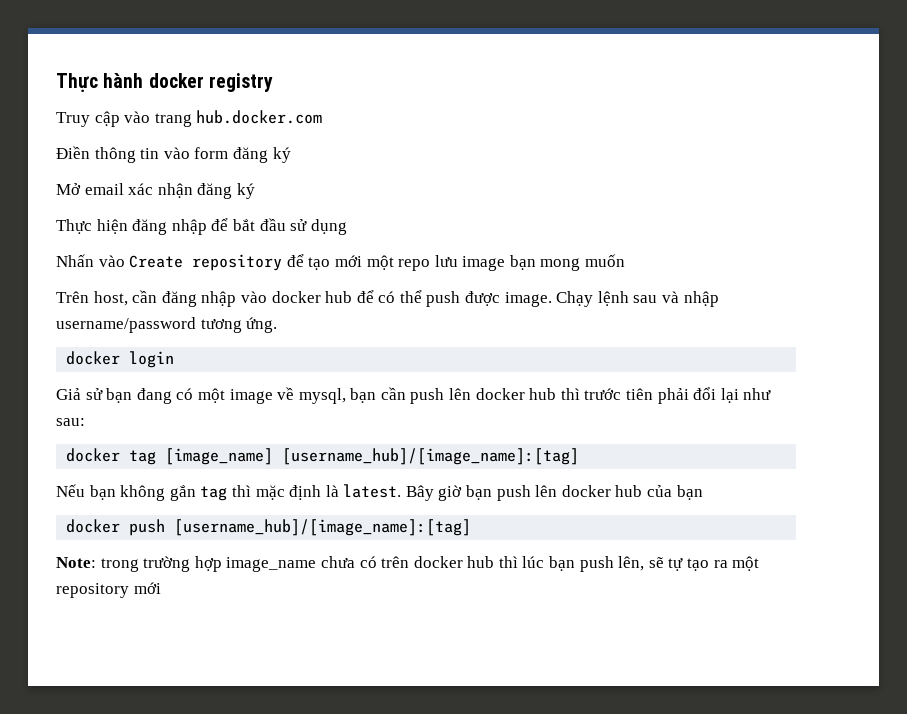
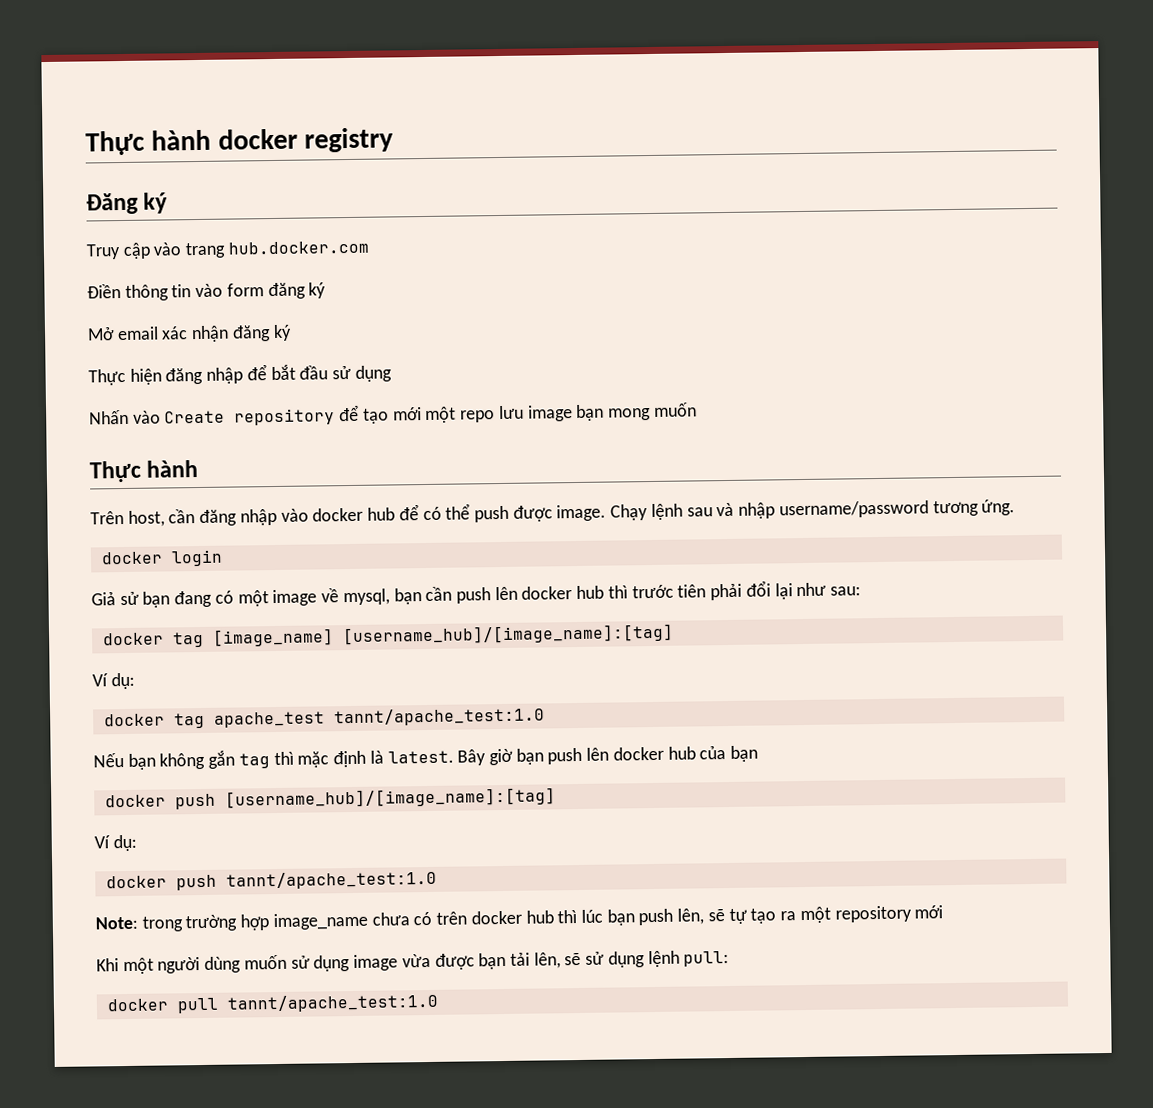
(273, 82) none -> [86,192,169,215] // Đăng ký
(626, 260) none -> [89,460,199,483] // Thực hành
(580, 456) none -> [92,672,135,690] [103,707,545,729] // Ví dụ: // docker tag apache_test tannt/apache_test:1.0
(472, 527) none -> [94,834,137,852] [105,870,437,891] // Ví dụ: // docker push tannt/apache_test:1.0
(161, 588) none -> [96,950,730,975] [106,993,439,1014] // Khi một người dùng muốn sử dụng image vừa được bạn tải lên, sẽ sử dụng lệnh pull: // docker pull tannt/apache_test:1.0

